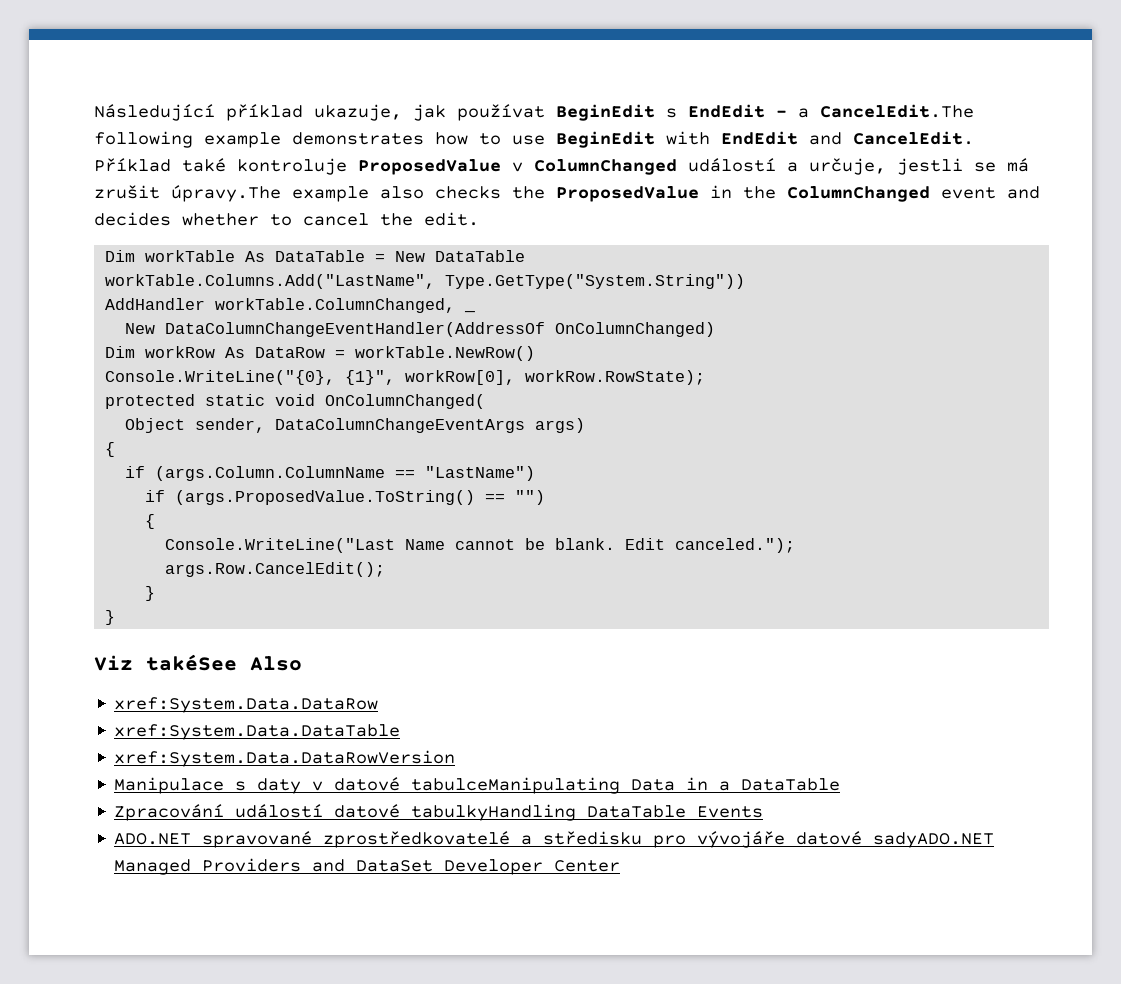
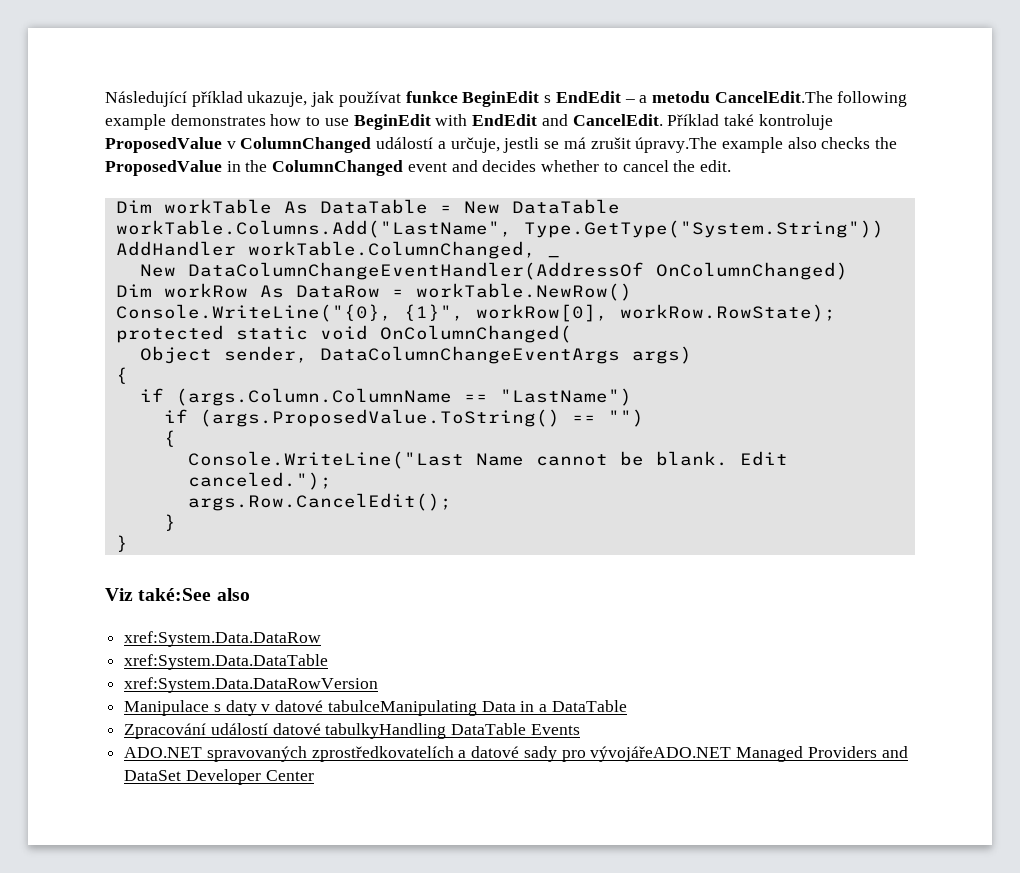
(545, 112) none -> [405,91,458,103] funkce
(809, 113) none -> [651,91,710,103] metodu
[146,654,302,671] takéSee Also -> [138,588,250,601] také:See also
[202,831,995,848] spravované zprostředkovatelé a středisku pro vývojáře datové sadyADO.NET -> [206,746,732,762] spravovaných zprostředkovatelích a datové sady pro vývojářeADO.NET

